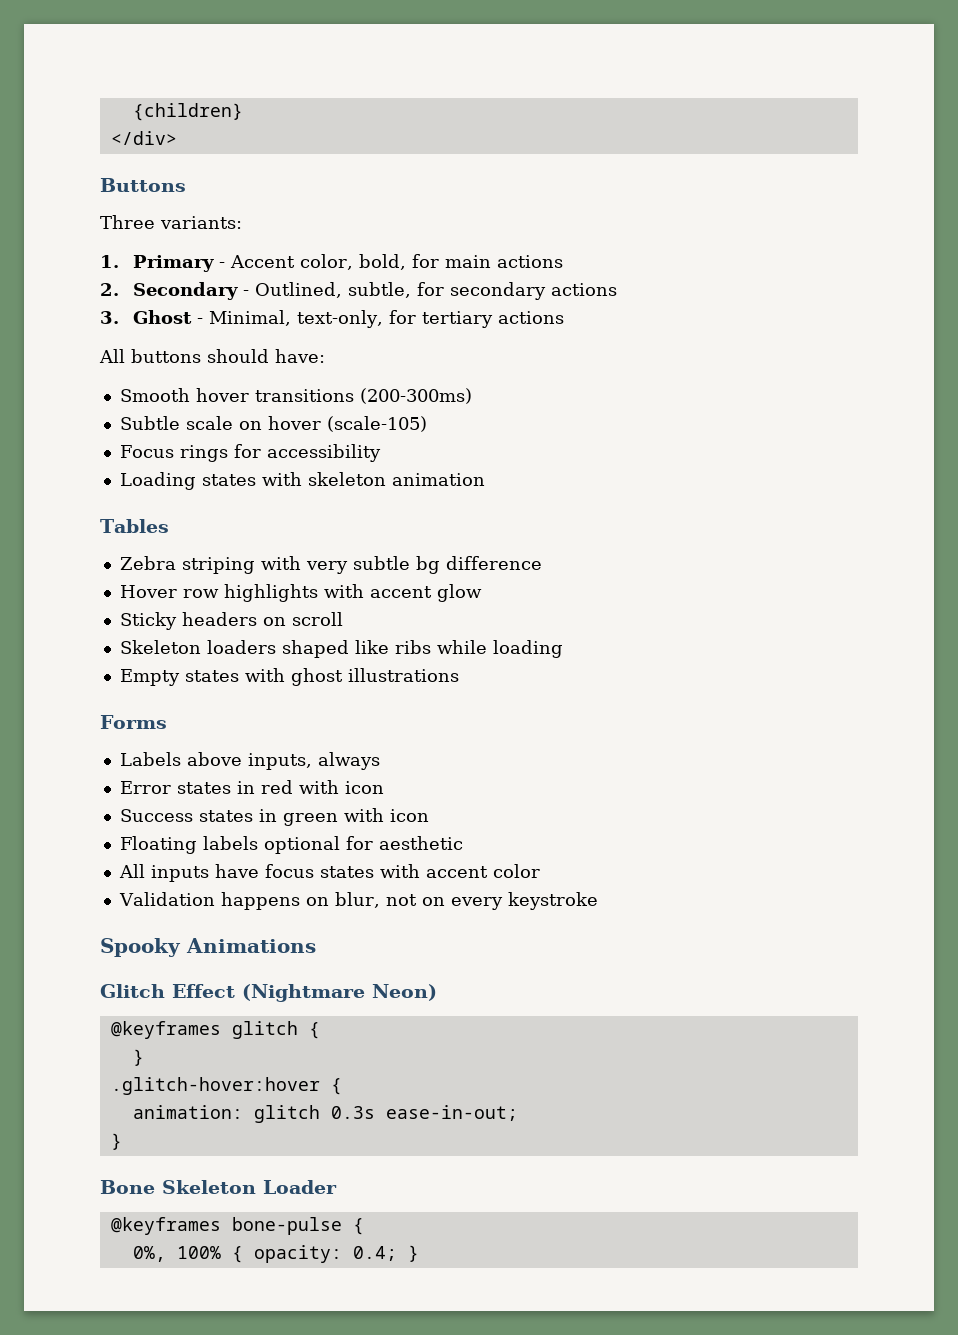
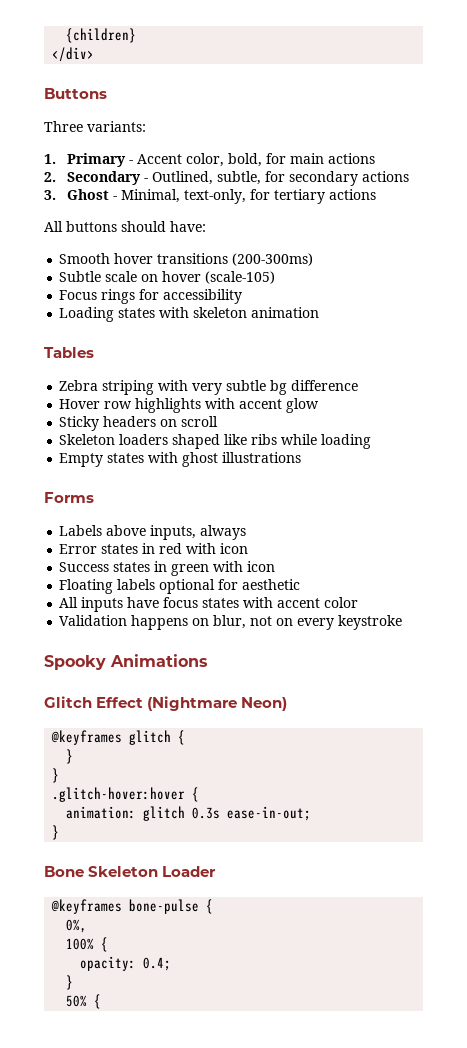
(144, 1057) none -> [52,768,60,783] // }
(166, 1254) none -> (88, 926) //
(243, 1254) none -> (109, 944) //
[407,1245,419,1262] } -> [66,975,74,990] [66,994,102,1009] // } // 50% {

